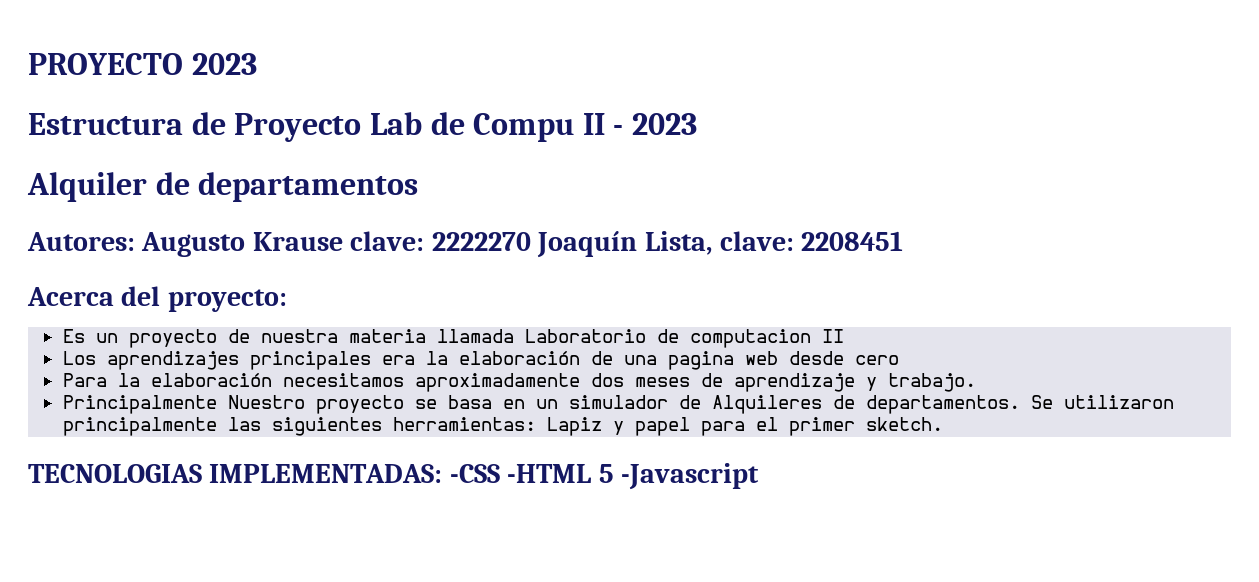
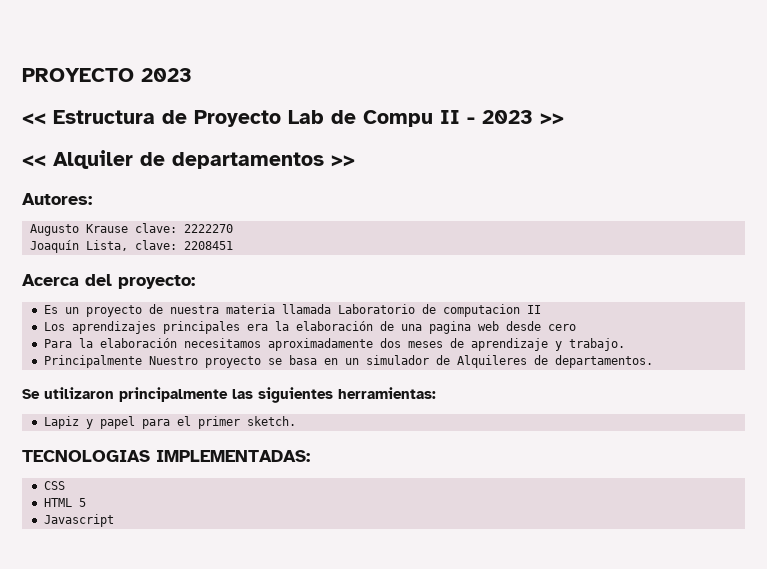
(257, 64) none -> [22,113,46,125] <<
(698, 124) // -> [540,113,564,125] [22,155,46,167] >> // <<
(419, 187) none -> [331,155,355,167] >>
(135, 241) none -> (92, 199) //
(531, 241) none -> (233, 228) //
(1020, 404) none -> (654, 361) //
(536, 424) none -> (436, 393) //
[449,464,592,483] -CSS -HTML -> [44,481,66,490] [44,498,73,507] // CSS // HTML
[621,463,760,490] -Javascript -> [44,514,115,527] // Javascript

